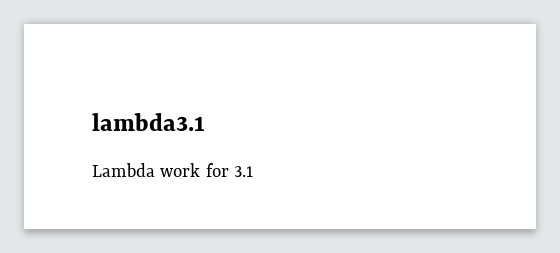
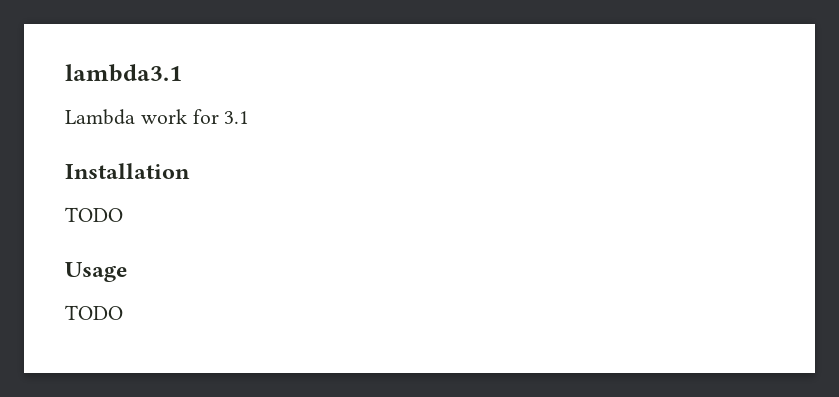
(253, 171) none -> [65,163,190,179] [65,207,123,222] [65,262,127,282] [65,305,123,320] // Installation // TODO // Usage // TODO

